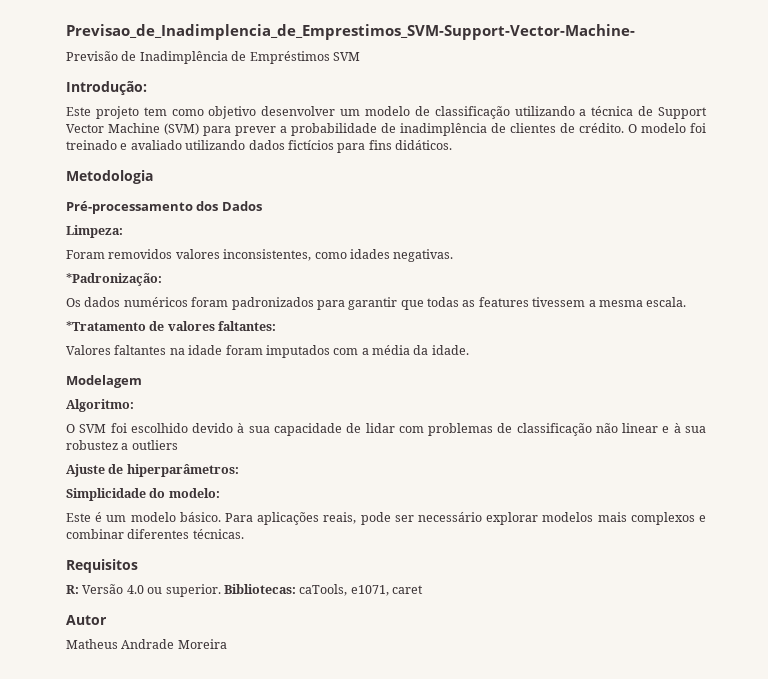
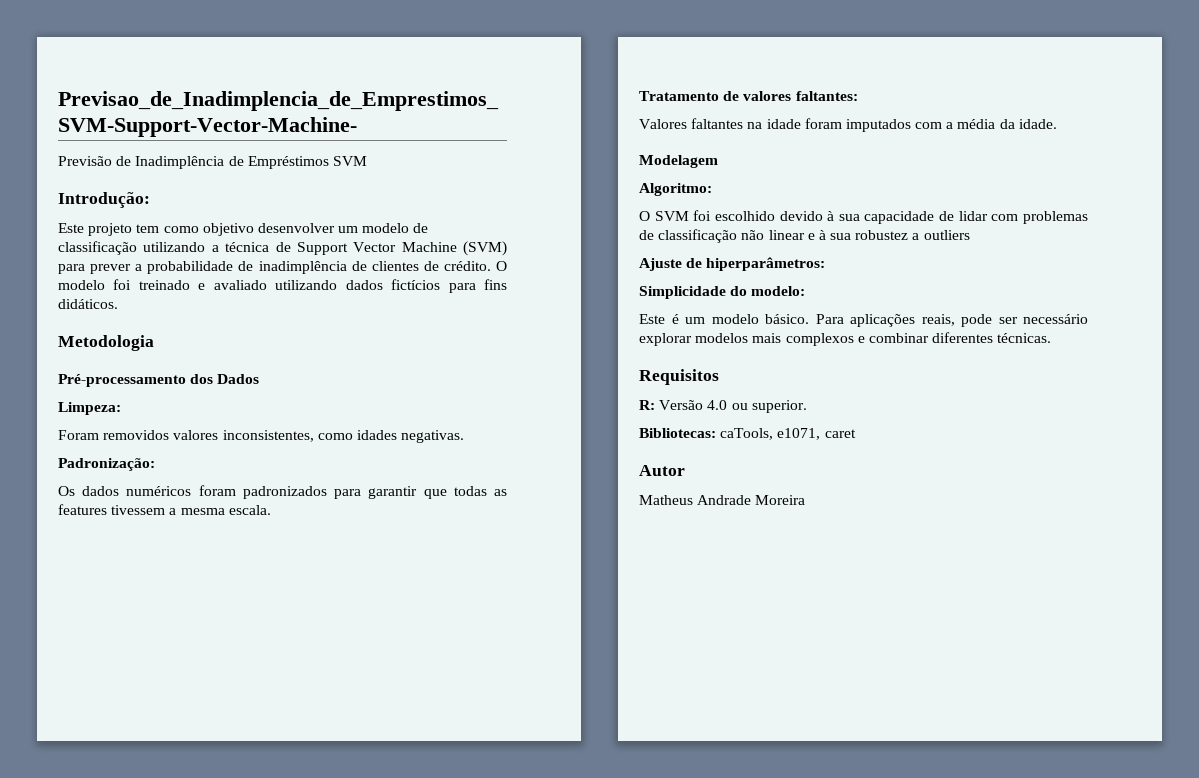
[66,273,162,286] *Padronização: -> [58,458,155,471] Padronização:
[66,321,146,331] *Tratamento -> [639,91,719,101] Tratamento
(221, 590) none -> (807, 406) //

